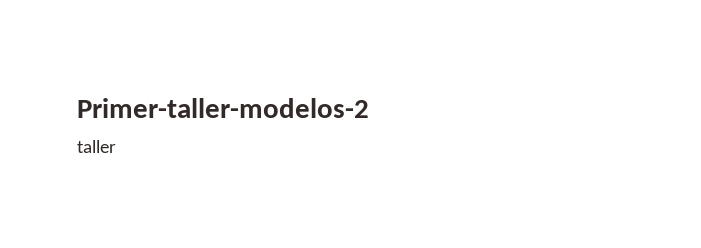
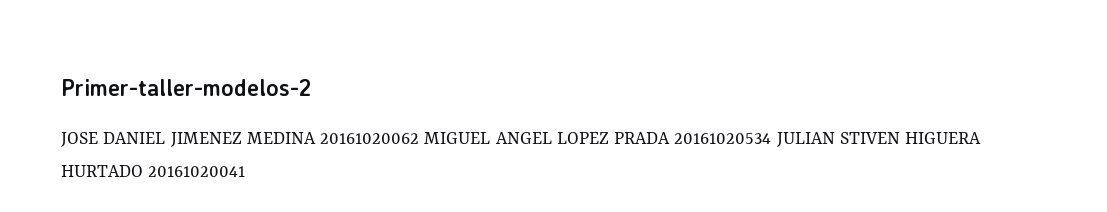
[77,140,116,153] taller -> [61,132,982,147] [61,165,246,177] JOSE DANIEL JIMENEZ MEDINA 20161020062 MIGUEL ANGEL LOPEZ PRADA 20161020534 JULIAN STIVEN HIGUERA HURTADO 20161020041

